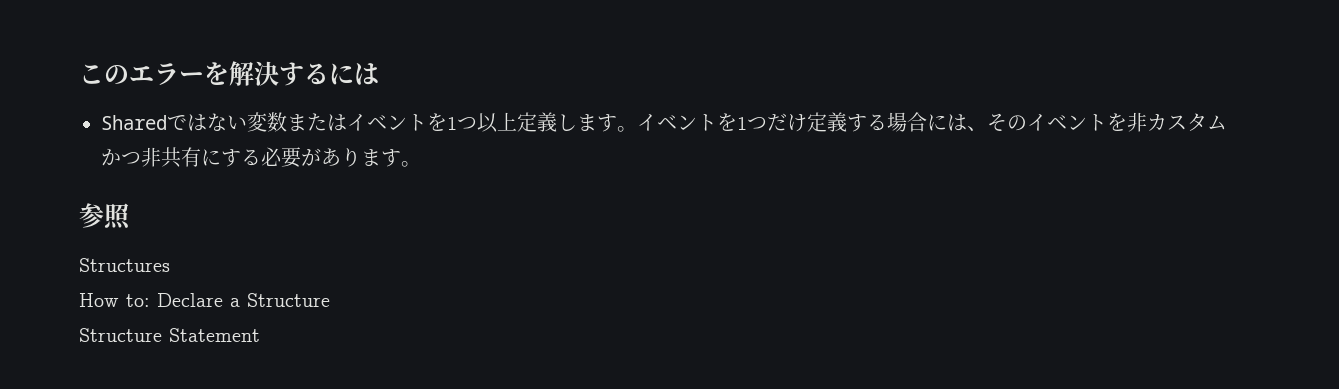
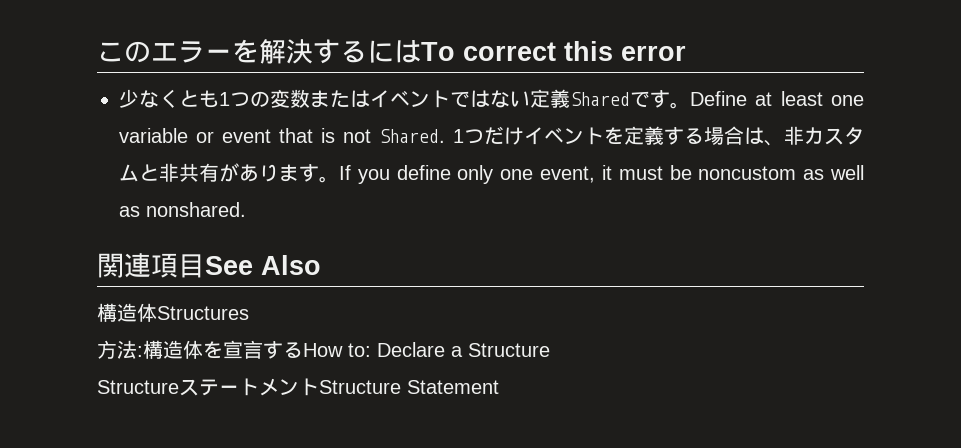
[101,113,247,131] // Sharedではない -> [421,41,686,61] [119,89,270,108] To correct this error // 少なくとも1つの
[427,112,1227,133] [101,147,421,168] [79,203,131,230] [79,258,170,272] を1つ以上定義します。イベントを1つだけ定義する場合には、そのイベントを非カスタムかつ非共有にする必要があります。 // 参照 // Structures // -> [450,89,865,109] [119,126,864,146] [119,163,865,184] [119,202,246,217] [97,253,321,278] [97,303,249,322] [97,340,303,359] ではない定義Sharedです。Define at least one variable or event that is not Shared. 1つだけイベントを定義する場合は、非カスタムと非共有があります。If you define only one event, it must be noncustom as well as nonshared. // 関連項目See Also // 構造体Structures // 方法:構造体を宣言する
(162, 335) none -> [179,378,401,396] ステートメントStructure

